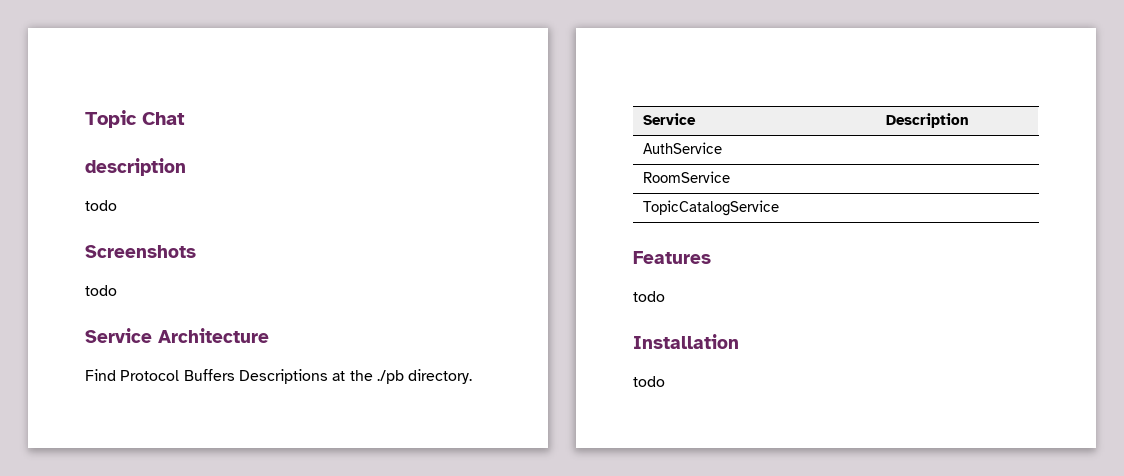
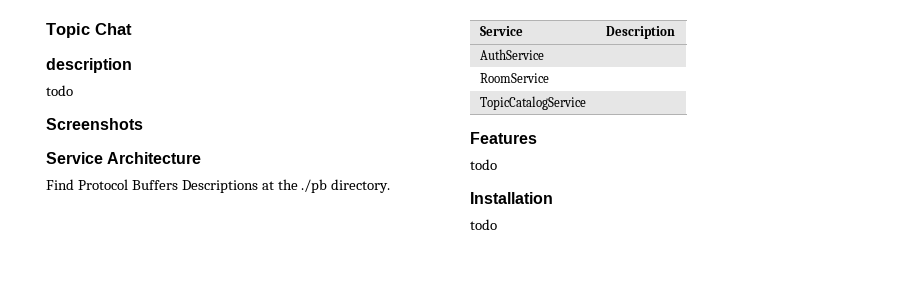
[85,285,117,296] // todo -> (143, 124) none

